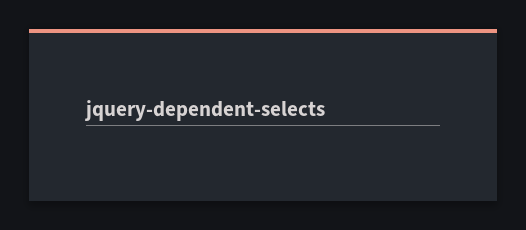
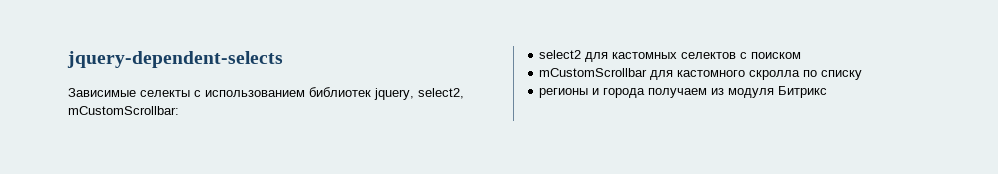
(325, 110) none -> [68,87,464,100] [68,106,179,115] [539,50,802,62] [539,68,863,80] [539,86,828,98] // Зависимые селекты с использованием библиотек jquery, select2, mCustomScrollbar: // select2 для кастомных селектов с поиском // mCustomScrollbar для кастомного скролла по списку // регионы и города получаем из модуля Битрикс

